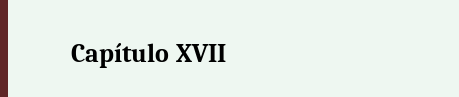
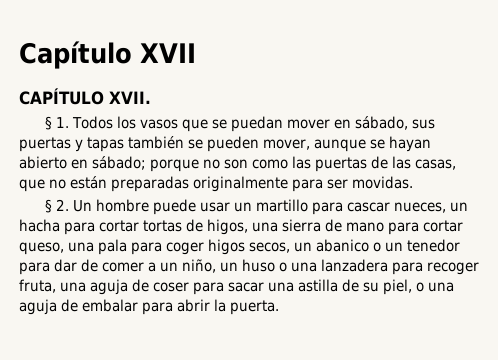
(226, 53) none -> [19,88,151,105] [45,116,436,132] [19,136,431,152] [19,156,456,172] [19,176,413,192] [45,199,469,215] [19,219,463,235] [19,239,460,255] [19,259,479,275] [19,279,454,295] [19,299,279,315] // CAPÍTULO XVII. // § 1. Todos los vasos que se puedan mover en sábado, sus puertas y tapas también se pueden mover, aunque se hayan abierto en sábado; porque no son como las puertas de las casas, que no están preparadas originalmente para ser movidas. // § 2. Un hombre puede usar un martillo para cascar nueces, un hacha para cortar tortas de higos, una sierra de mano para cortar queso, una pala para coger higos secos, un abanico o un tenedor para dar de comer a un niño, un huso o una lanzadera para recoger fruta, una aguja de coser para sacar una astilla de su piel, o una aguja de embalar para abrir la puerta.

